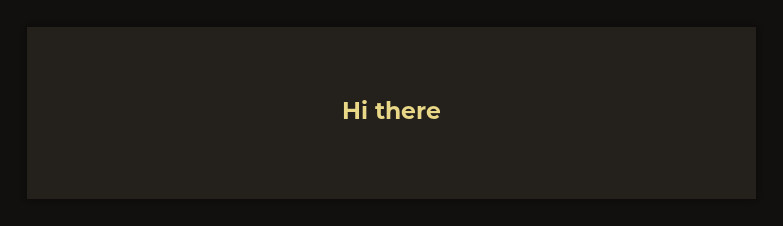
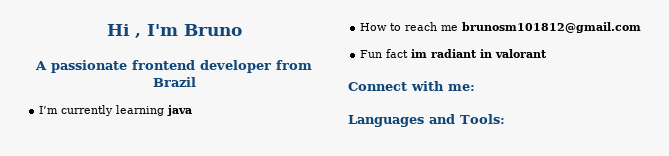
[375,101,441,119] there -> [134,24,242,38] [35,60,312,73] [152,77,196,87] [39,105,193,116] [360,22,642,33] [360,49,548,58] [348,81,475,91] [348,114,505,127] , I'm Bruno // A passionate frontend developer from Brazil // I’m currently learning java // How to reach me brunosm101812@gmail.com // Fun fact im radiant in valorant // Connect with me: // Languages and Tools:

